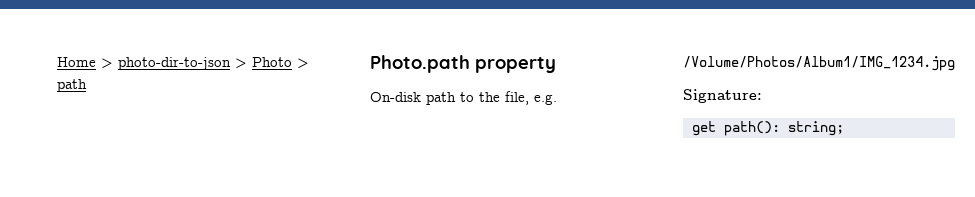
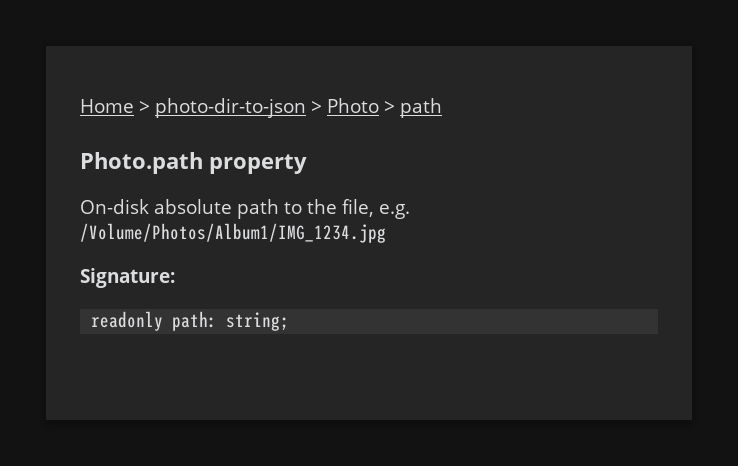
(421, 97) none -> [154,199,232,214] absolute
[692,121,780,136] get path(): -> [91,311,218,331] readonly path:

